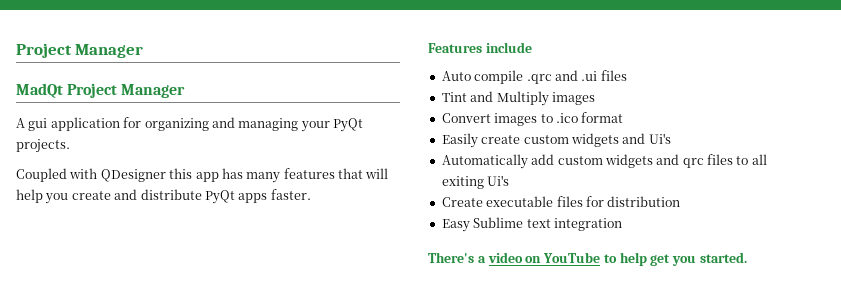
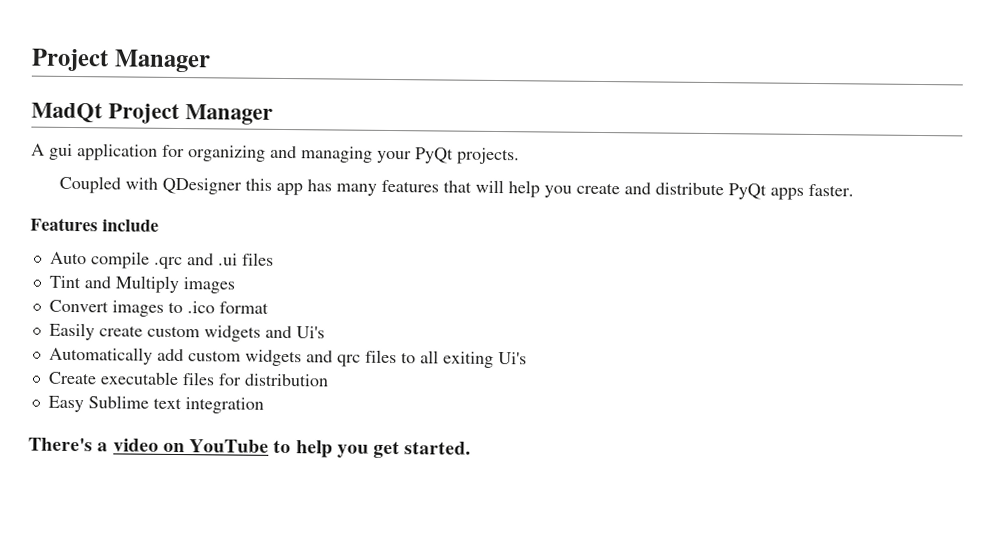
[650,254,697,266] get you -> [336,440,401,459] you get

